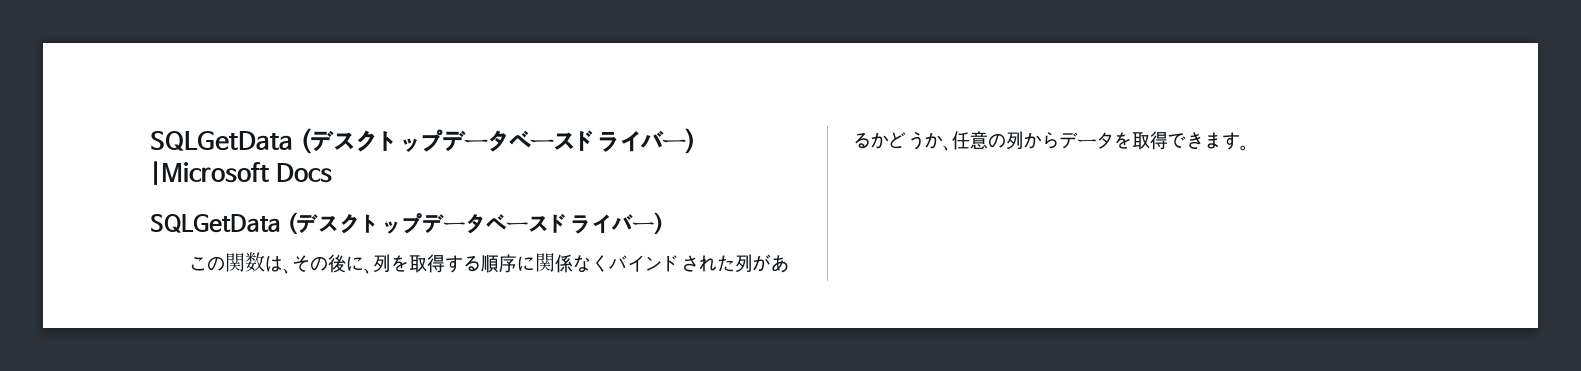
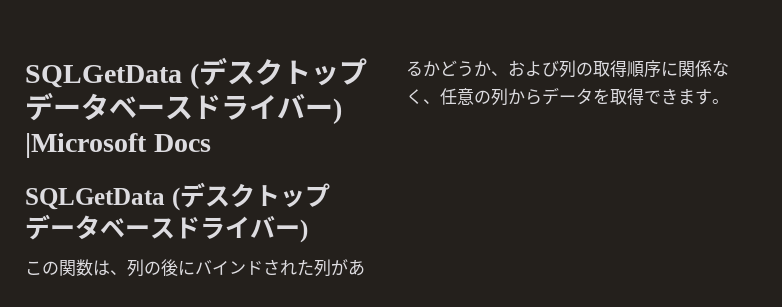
[292,253,610,274] その後に、列を取得する順序に関係なく -> [127,259,195,277] 列の後に
(952, 148) none -> [508,60,729,78] [406,89,440,104] および列の取得順序に関係なく、

